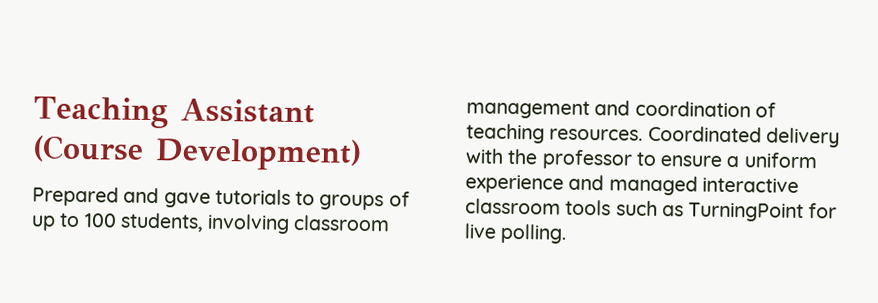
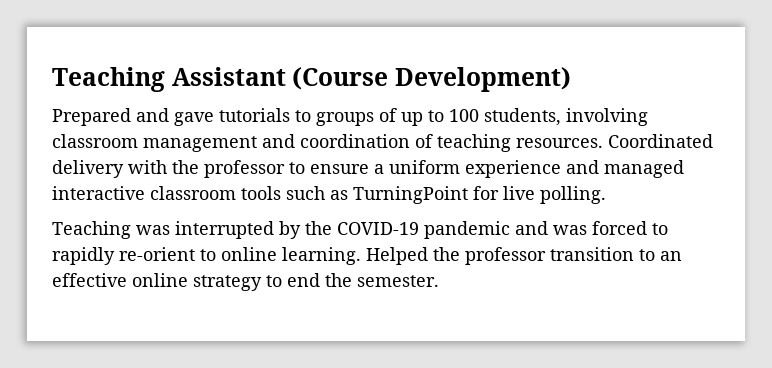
(568, 233) none -> [52,221,668,239] [52,247,682,265] [52,273,439,291] // Teaching was interrupted by the COVID-19 pandemic and was forced to rapidly re-orient to online learning. Helped the professor transition to an effective online strategy to end the semester.

